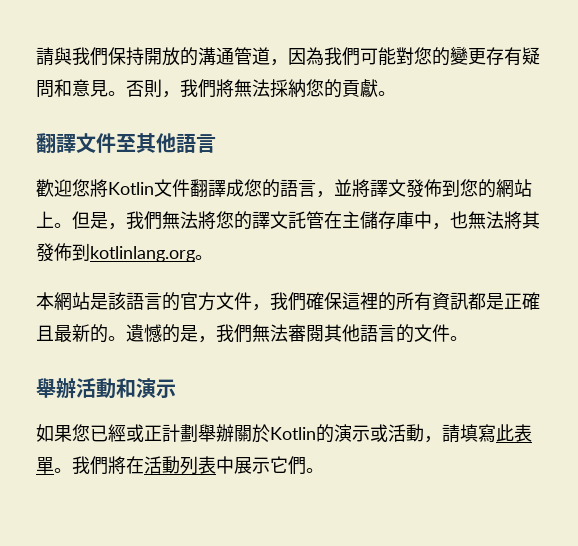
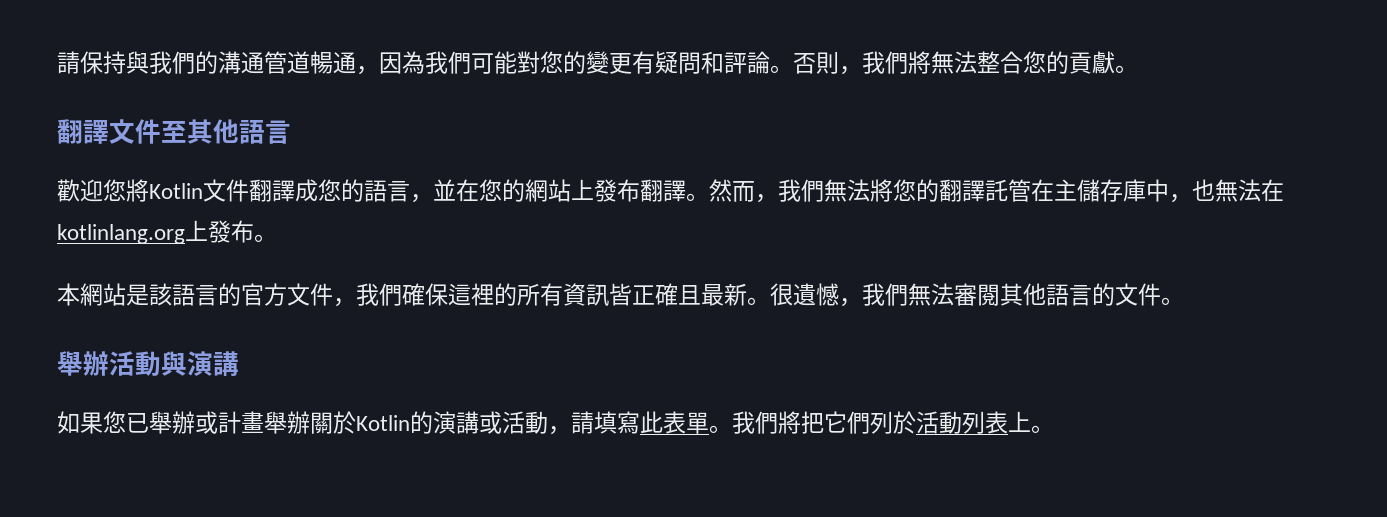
[36,47,180,66] 請與我們保持開放 -> [57,51,195,74] 請保持與我們
(270, 56) none -> [310,51,356,74] 暢通
[486,47,504,65] 存 -> (632, 63) none
[72,79,108,97] 意見 -> [724,51,770,74] 評論
[270,79,306,98] 採納 -> [977,51,1023,74] 整合
[352,179,532,198] [36,211,108,229] 將譯文發佈到您的網站上。但是 -> [456,179,755,202] 在您的網站上發布翻譯。然而
[252,211,288,229] 譯文 -> [939,179,985,202] 翻譯
[504,211,540,229] [36,243,195,262] 將其發佈到kotlinlang.org -> [1261,179,1284,202] [57,220,254,244] 在kotlinlang.org上發布
[468,292,504,310] 都是 -> [609,283,632,306] 皆
[90,324,198,343] 的。遺憾的是 -> [747,283,839,306] 。很遺憾
[116,378,176,398] 和演示 -> [161,351,239,376] 與演講
[108,424,198,442] 經或正計劃 -> [149,411,264,434] 舉辦或計畫
[352,425,370,442] 示 -> [456,411,479,434] 講
[126,456,306,475] 在活動列表中展示它們 -> [801,411,1031,434] 把它們列於活動列表上

